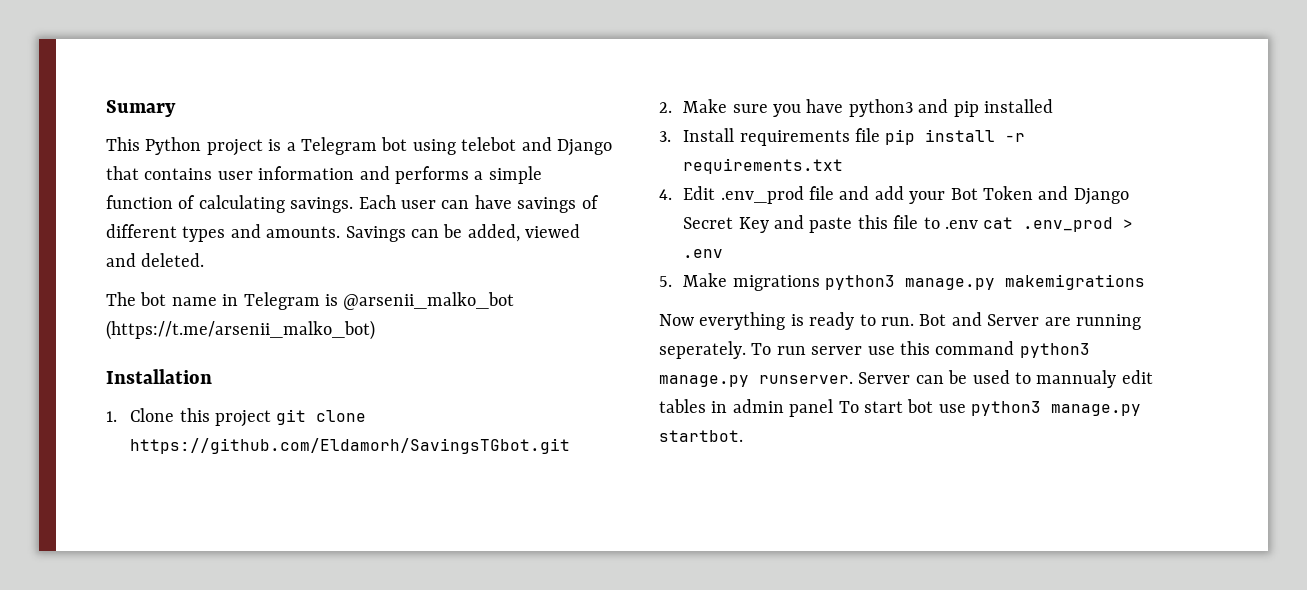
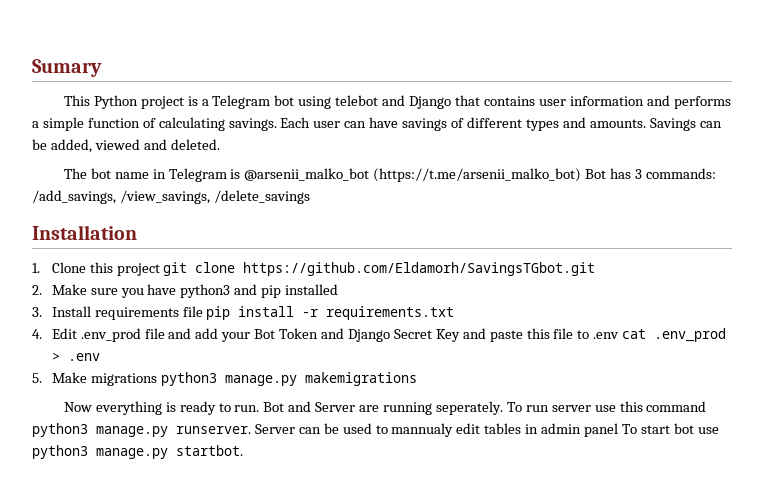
(375, 330) none -> [585,168,716,179] [32,190,310,204] Bot has 3 commands: /add_savings, /view_savings, /delete_savings

